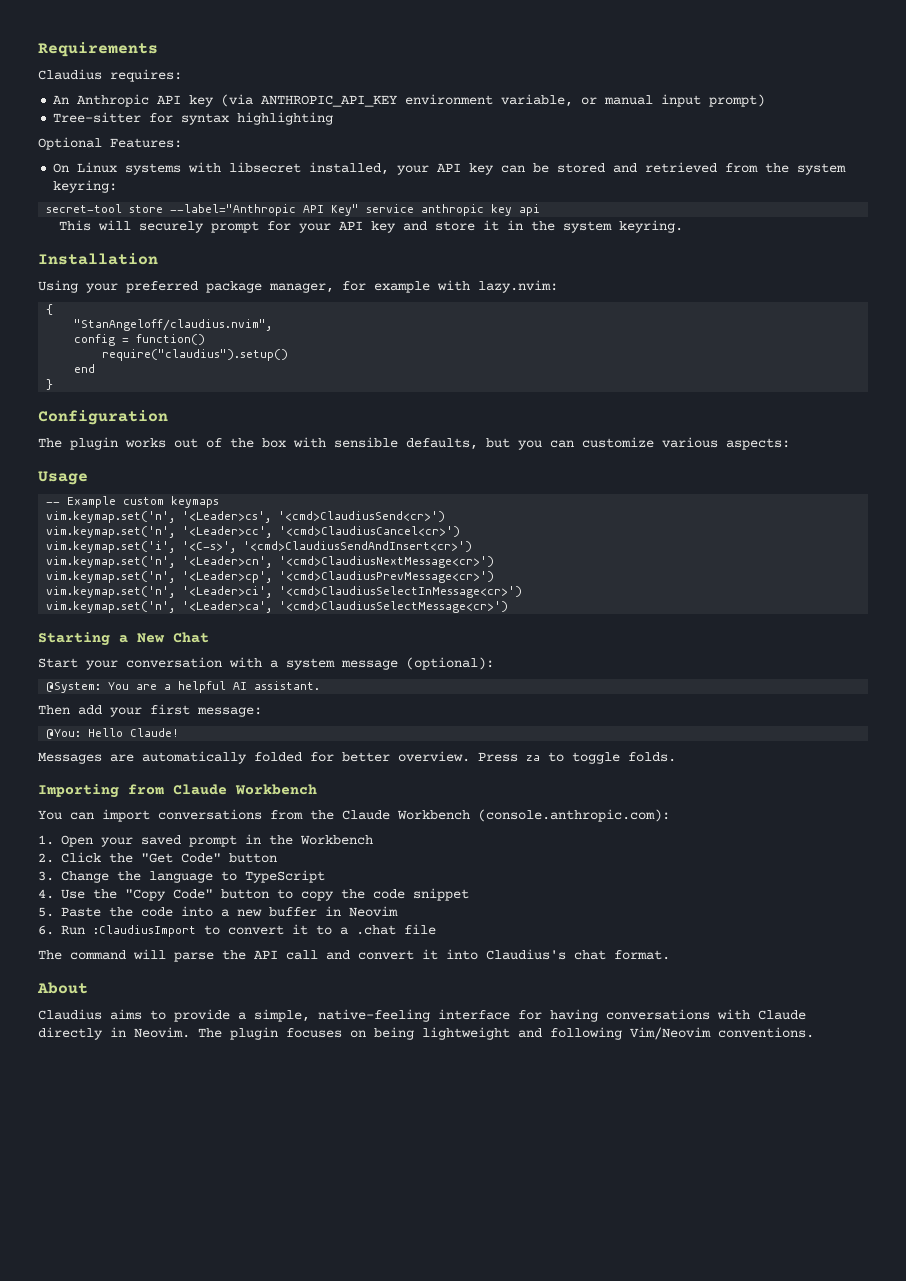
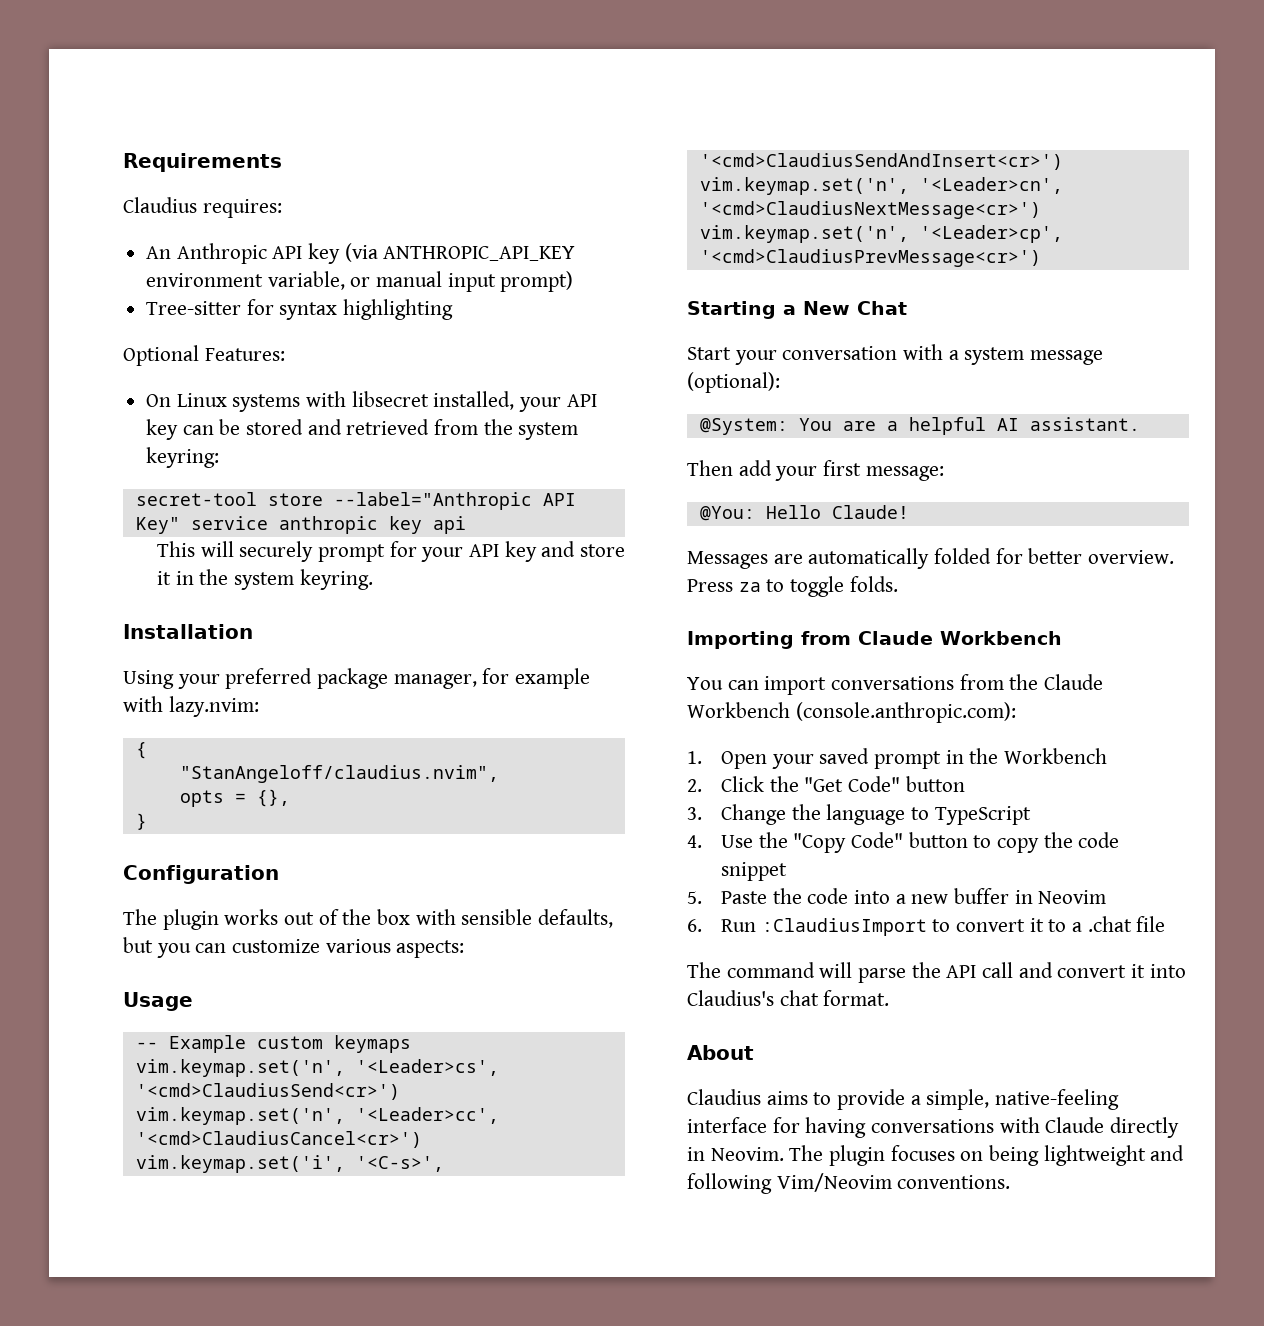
[74,334,206,346] [102,349,289,361] [74,364,96,373] config = function() // require("claudius").setup() // end -> [179,789,290,807] opts = {},
[46,586,523,598] [46,601,509,613] // vim.keymap.set('n', '<Leader>ci', '<cmd>ClaudiusSelectInMessage<cr>') // vim.keymap.set('n', '<Leader>ca', '<cmd>ClaudiusSelectMessage<cr>') -> (1041, 258) none

